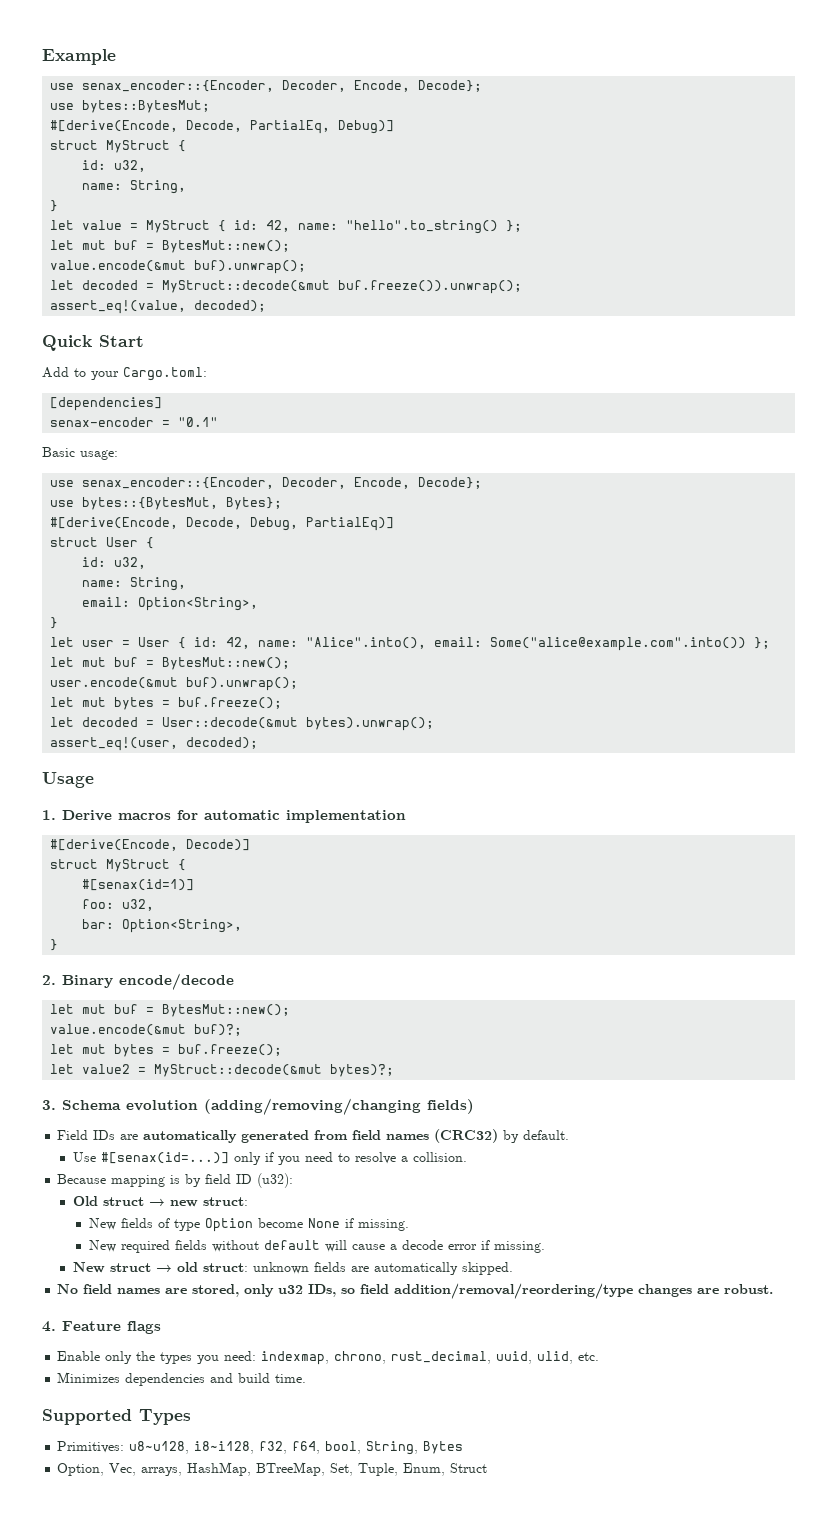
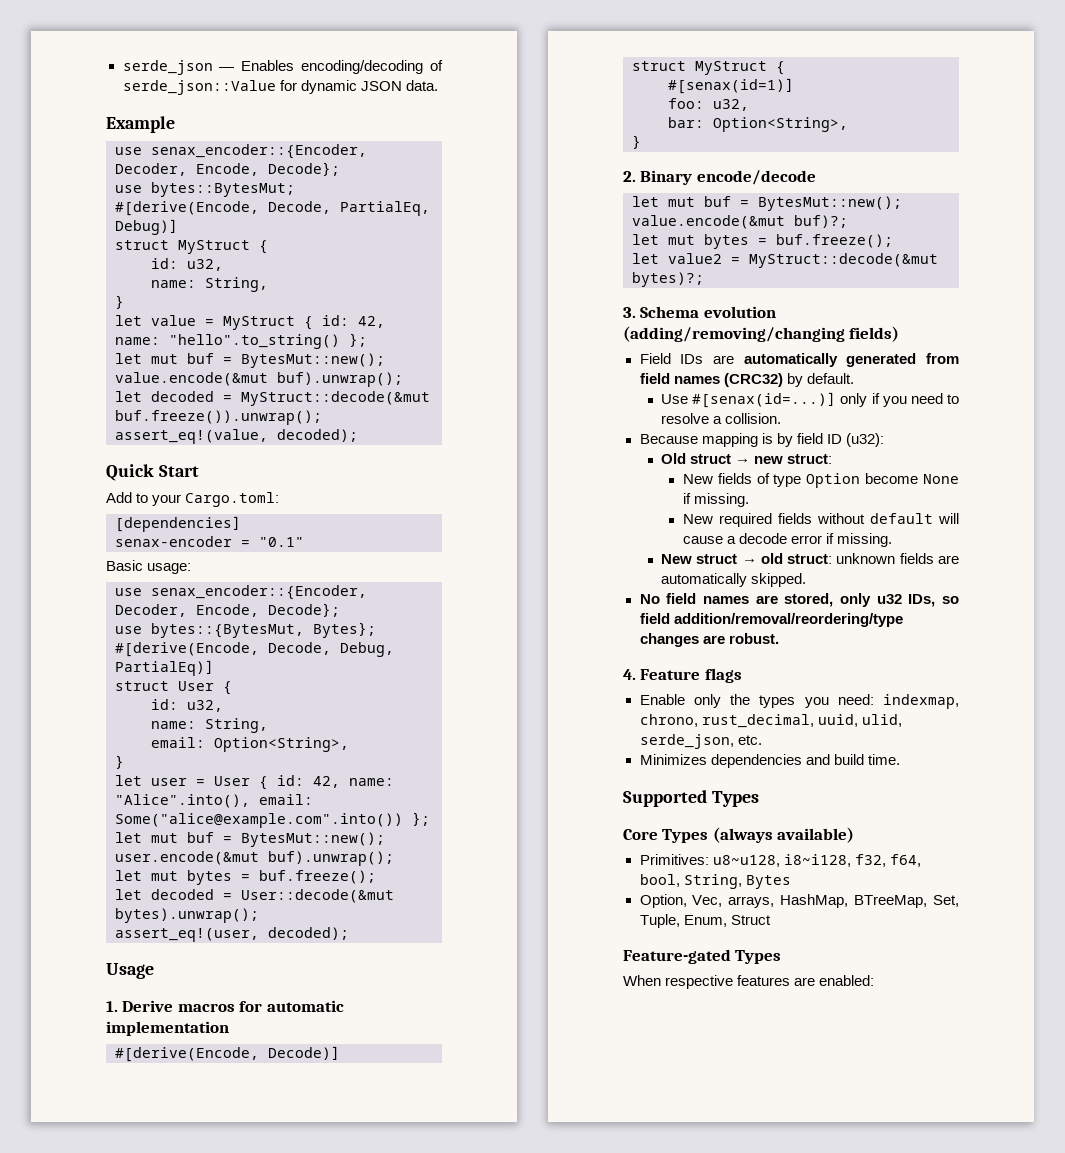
(42, 57) none -> [122,60,443,75] [122,80,438,95] serde_json — Enables encoding/decoding of serde_json::Value for dynamic JSON data. //
(574, 1357) none -> [639,734,734,749] serde_json,
(191, 1417) none -> [623,827,855,843] // Core Types (always available)
(488, 1468) none -> [623,949,782,964] [623,975,875,989] // Feature-gated Types // When respective features are enabled:

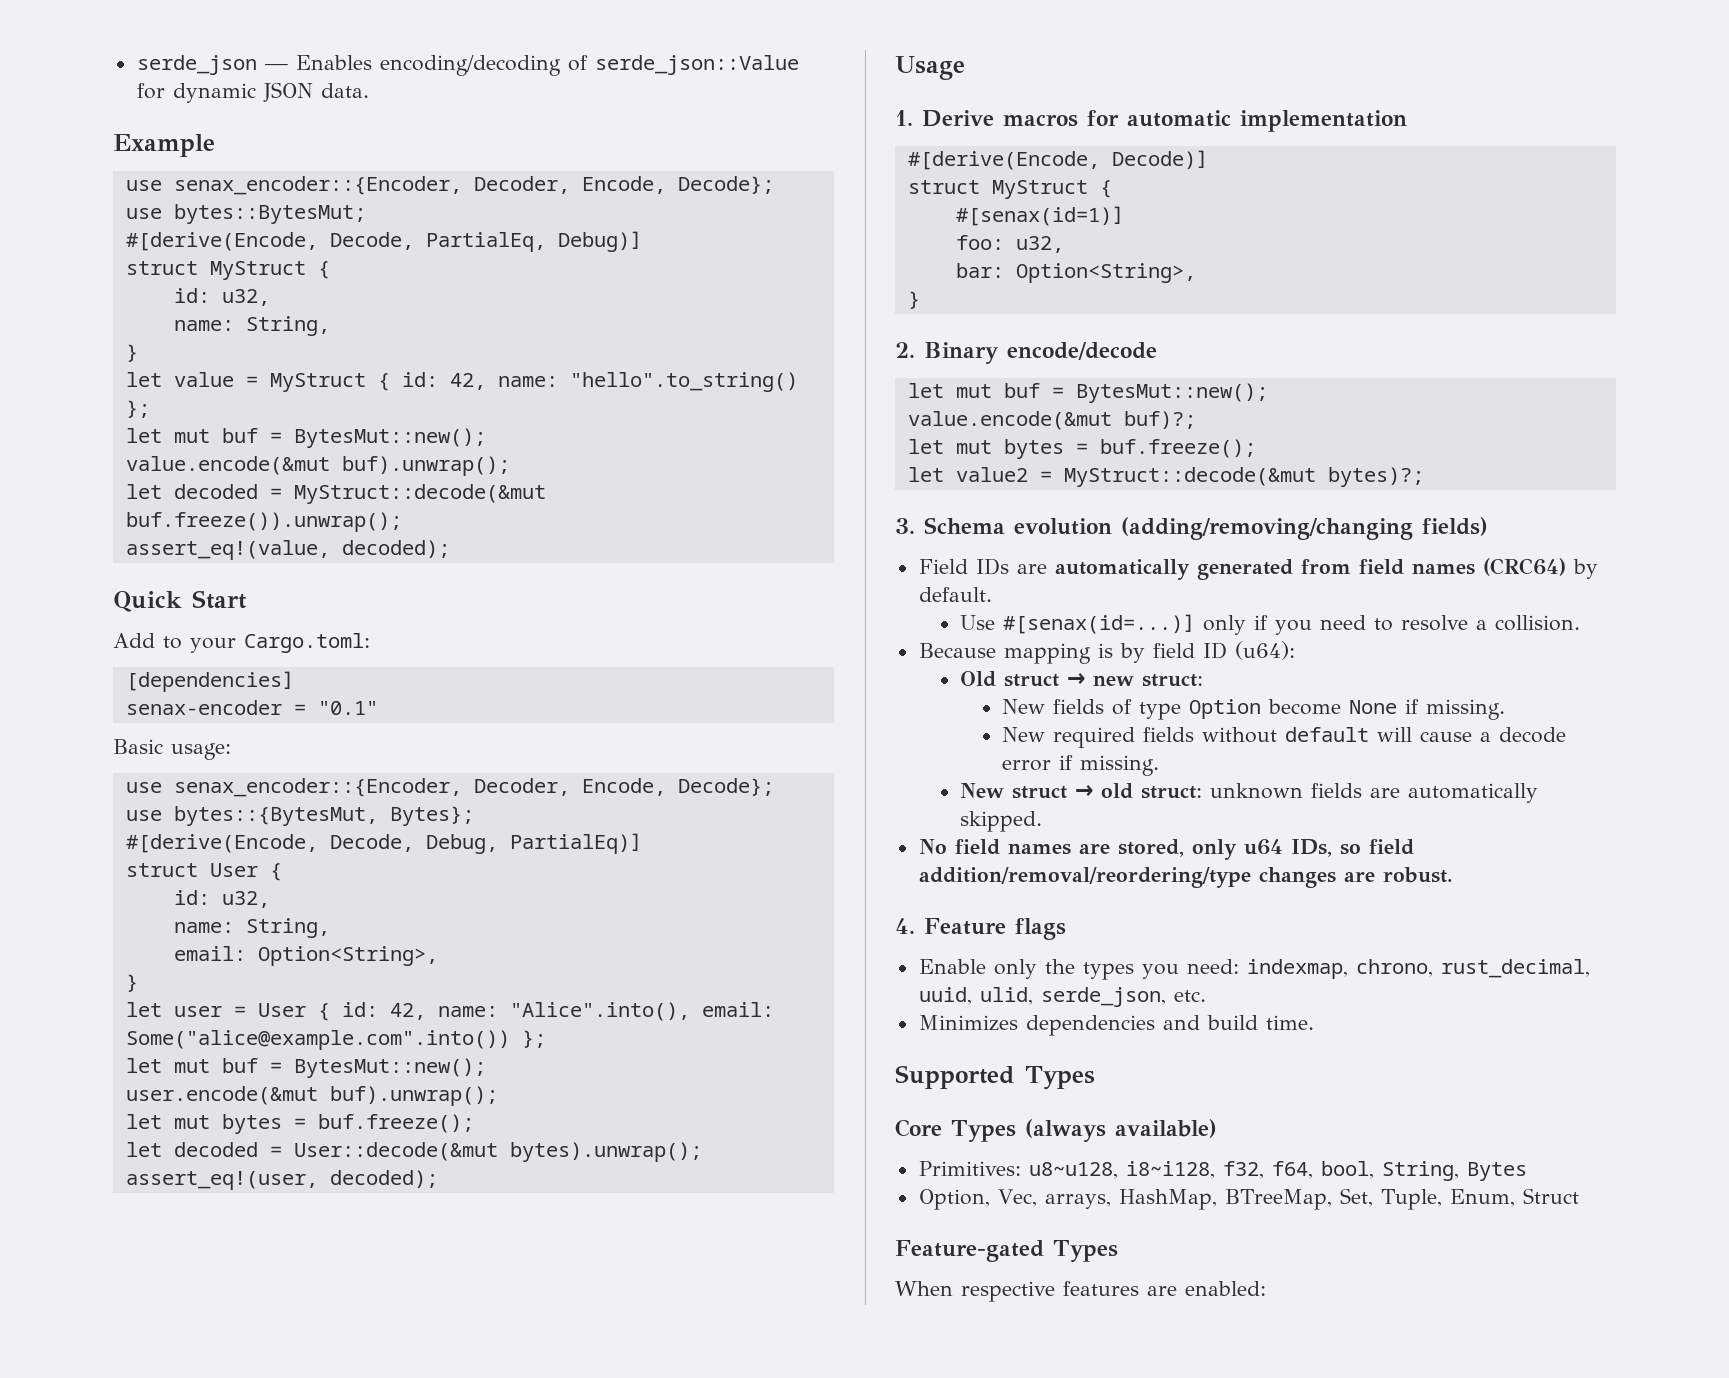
[723,373,783,387] (CRC32) -> [1482,558,1566,576] (CRC64)
[845,433,884,447] (u32): -> [1234,641,1295,660] (u64):
[876,594,902,604] u32 -> [1243,839,1283,855] u64

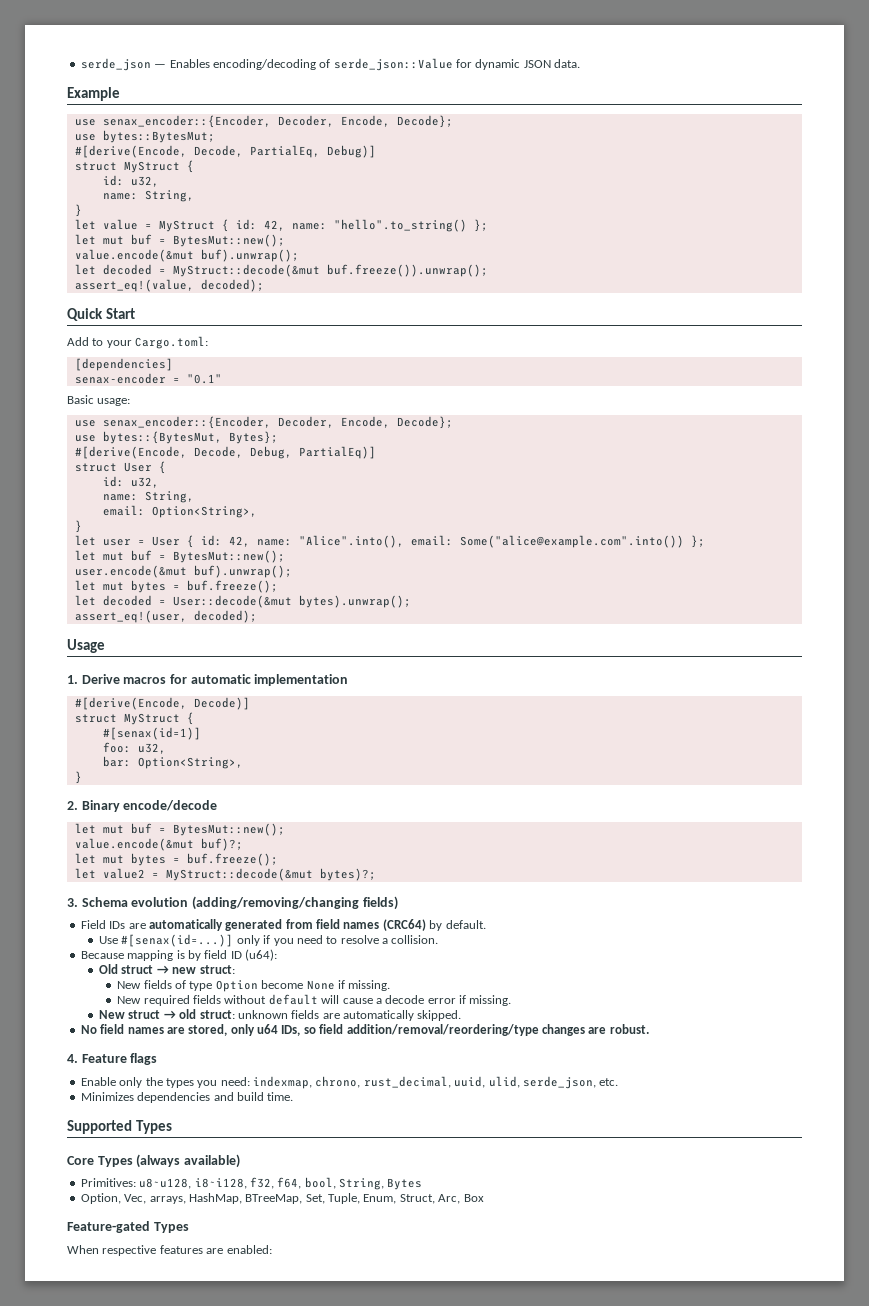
[1522,1188,1579,1204] Struct -> [399,1194,484,1204] Struct, Arc, Box

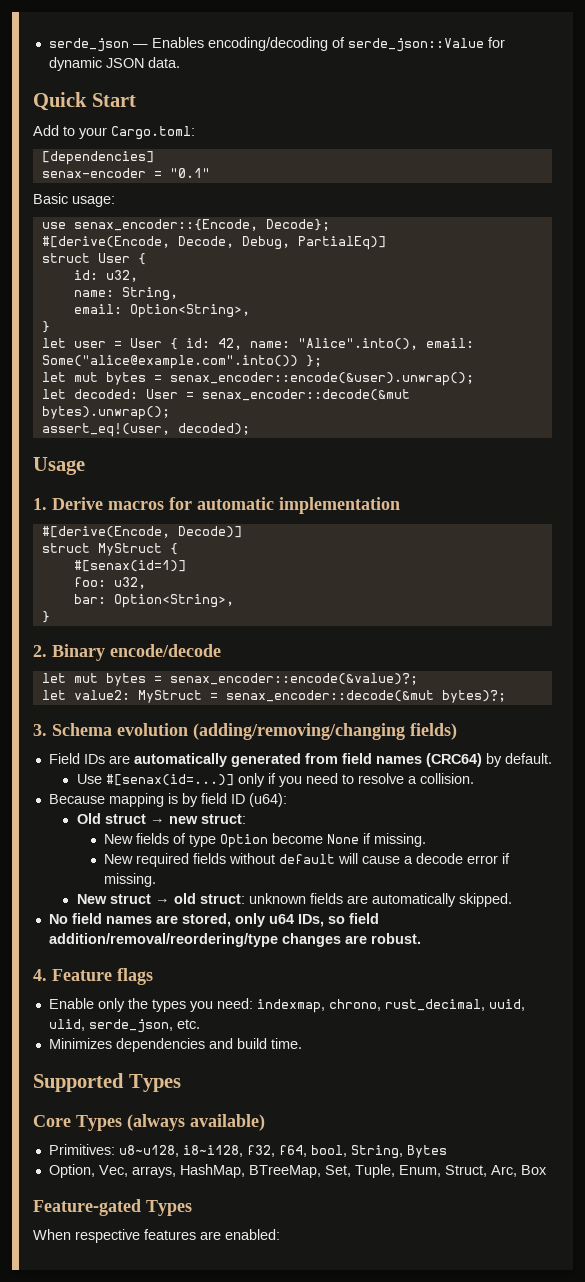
[67,87,120,101] [74,115,453,128] [74,130,215,143] [74,145,376,158] [74,160,194,173] [102,175,159,187] [102,190,194,202] [74,204,82,217] [74,219,488,232] [74,234,285,247] [74,249,299,262] [74,264,488,277] [74,279,264,292] // Example // use senax_encoder::{Encoder, Decoder, Encode, Decode}; // use bytes::BytesMut; // #[derive(Encode, Decode, PartialEq, Debug)] // struct MyStruct { // id: u32, // name: String, // } // let value = MyStruct { id: 42, name: "hello".to_string() }; // let mut buf = BytesMut::new(); // value.encode(&mut buf).unwrap(); // let decoded = MyStruct::decode(&mut buf.freeze()).unwrap(); // assert_eq!(value, decoded); -> (180, 62) none
[102,416,453,429] [74,431,278,444] senax_encoder::{Encoder, Decoder, Encode, Decode}; // use bytes::{BytesMut, Bytes}; -> [73,219,330,231] senax_encoder::{Encode, Decode};
[130,550,285,563] [74,565,292,578] [74,580,278,593] [74,595,292,608] buf = BytesMut::new(); // user.encode(&mut buf).unwrap(); // let mut bytes = buf.freeze(); // let decoded = User::decode(&mut -> [105,372,474,386] [41,389,410,401] bytes = senax_encoder::encode(&user).unwrap(); // let decoded: User = senax_encoder::decode(&mut
[130,823,285,836] [74,838,243,851] [74,853,278,866] [74,868,313,881] buf = BytesMut::new(); // value.encode(&mut buf)?; // let mut bytes = buf.freeze(); // let value2 = MyStruct::decode(&mut -> [105,673,418,686] [41,690,434,703] bytes = senax_encoder::encode(&value)?; // let value2: MyStruct = senax_encoder::decode(&mut

